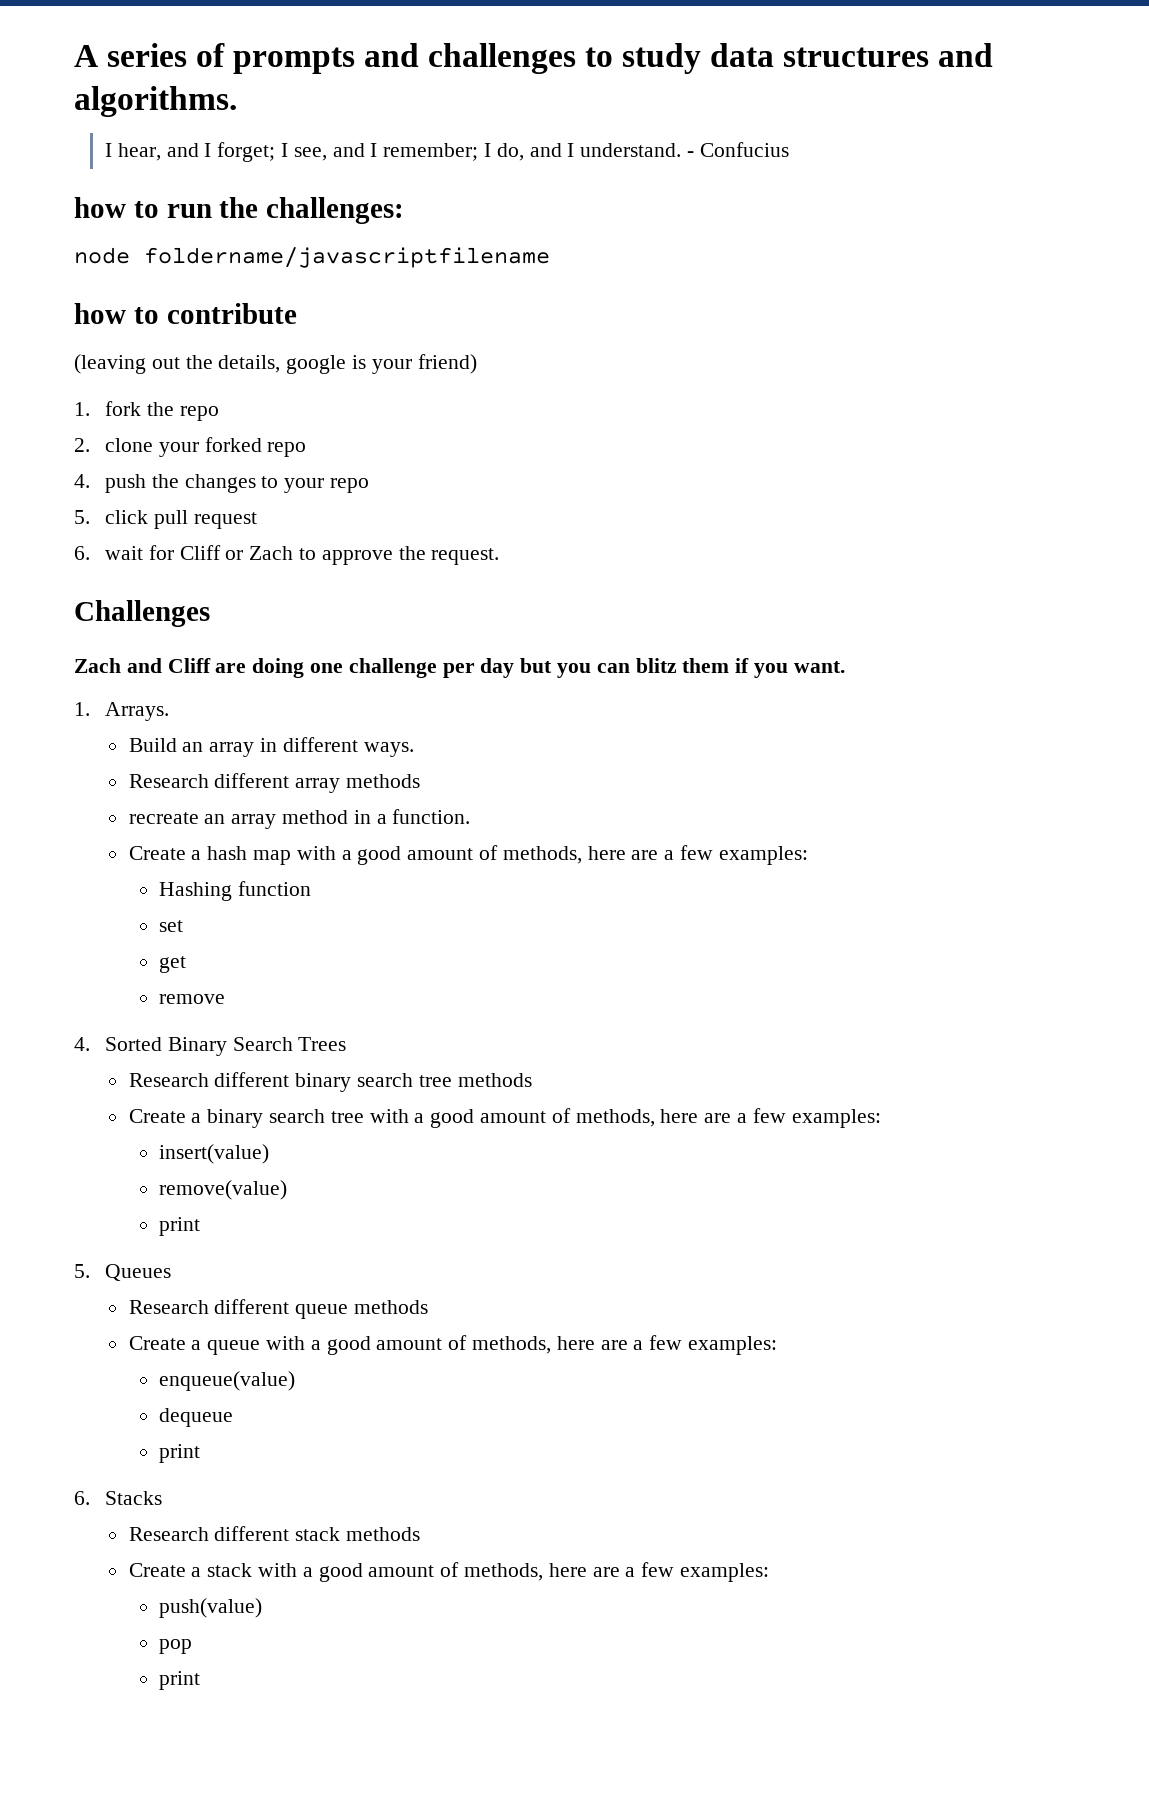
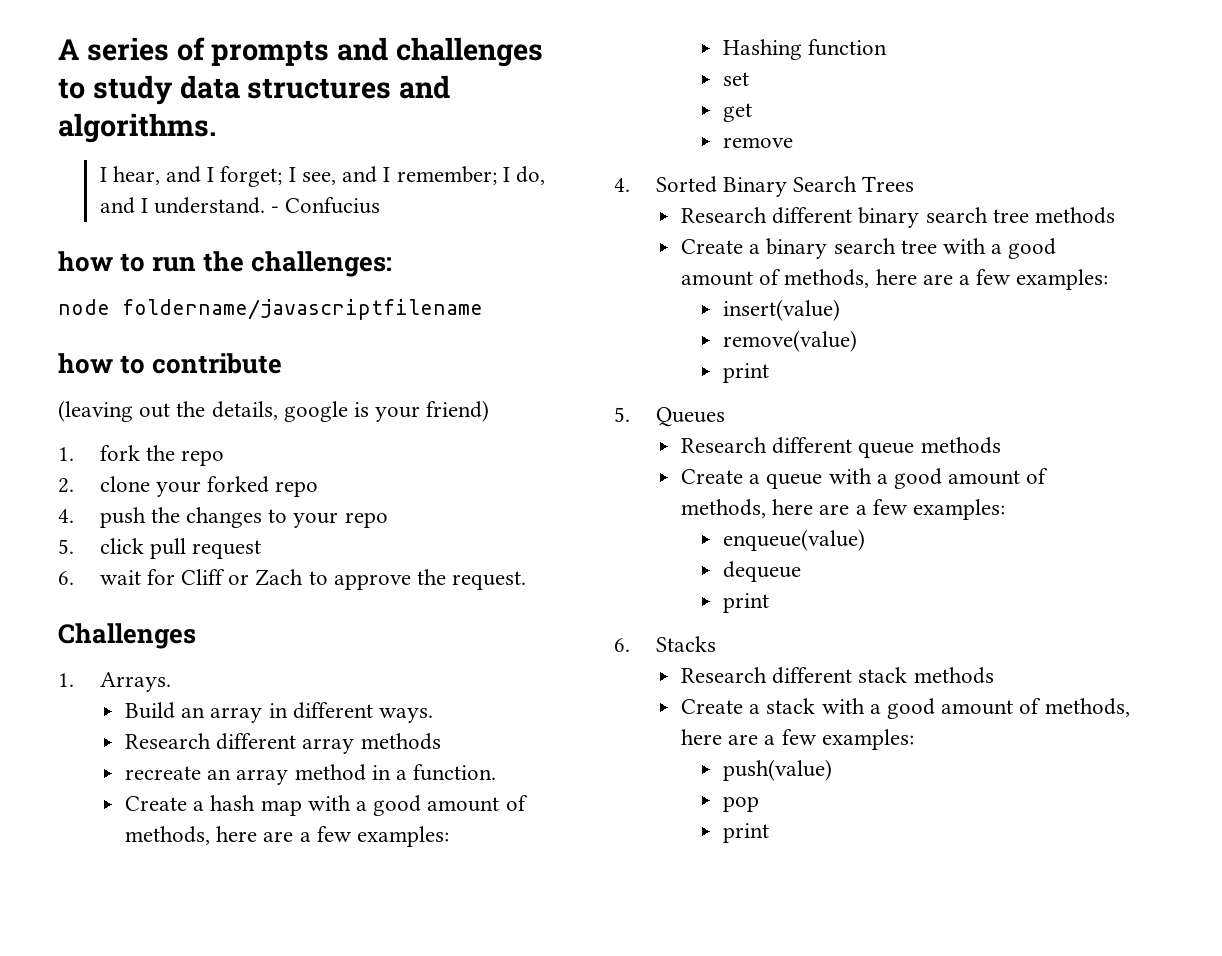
[74,658,845,678] // Zach and Cliff are doing one challenge per day but you can blitz them if you want. -> (196, 636) none

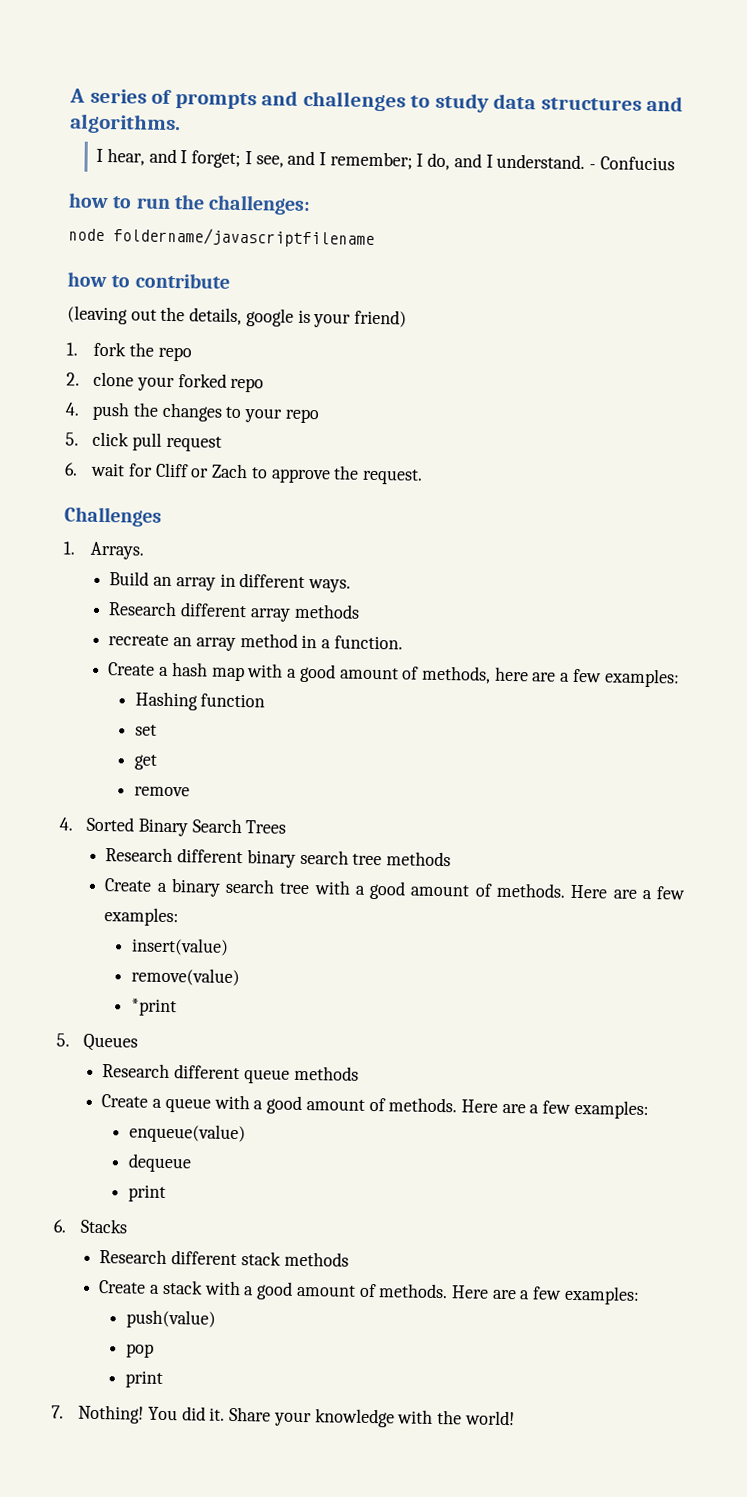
[784,269,917,288] methods, here -> [495,882,609,899] methods. Here
[722,363,769,383] print -> [130,998,177,1017] *print
[680,499,814,518] methods, here -> [388,1097,498,1113] methods. Here
[1044,698,1130,717] [680,729,722,745] methods, here -> [378,1283,489,1299] methods. Here
(769, 833) none -> [51,1404,515,1428] // 7. Nothing! You did it. Share your knowledge with the world!

